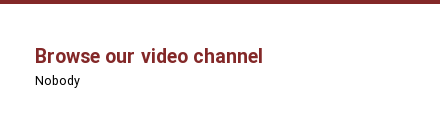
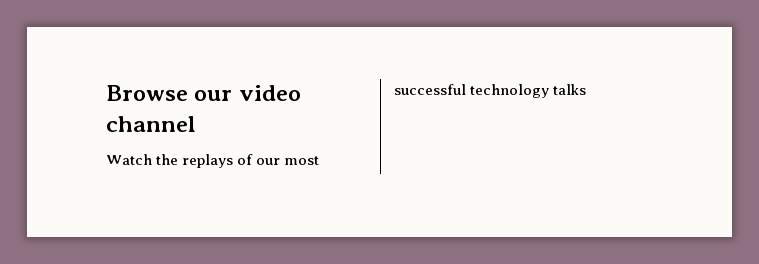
[35,75,80,88] Nobody -> [106,154,320,168] [394,84,587,98] Watch the replays of our most successful technology talks

